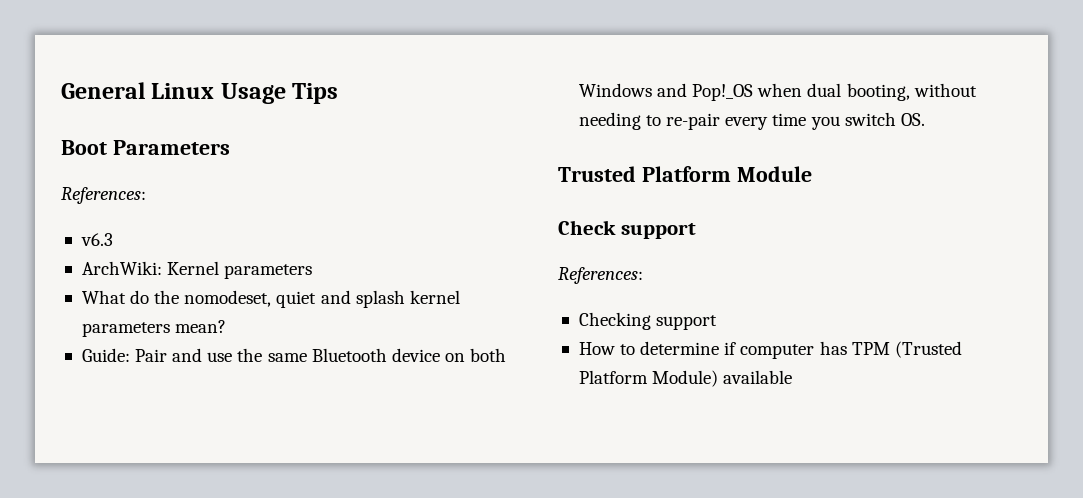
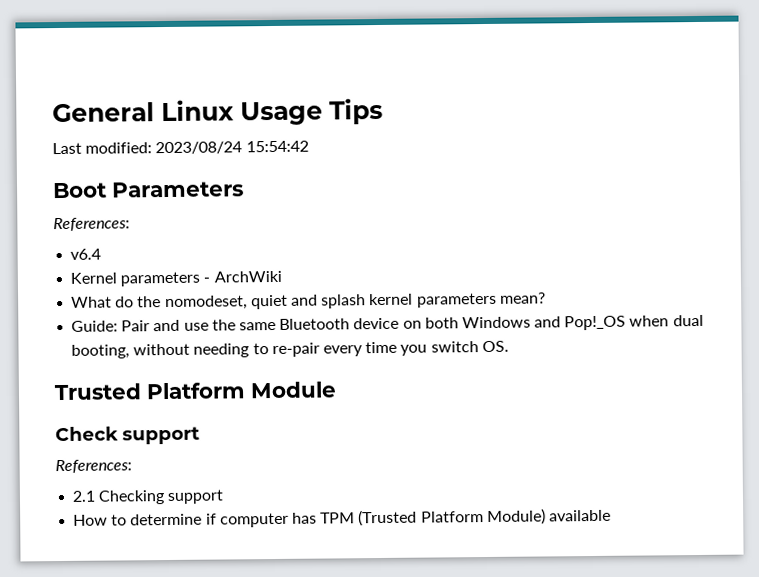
(339, 93) none -> [52,140,309,155] // Last modified: 2023/08/24 15:54:42
[80,233,113,246] [81,261,162,275] v6.3 // ArchWiki: -> [70,248,102,260] v6.4 //
(313, 271) none -> [203,270,282,283] - ArchWiki
(643, 275) none -> [72,490,96,502] 2.1

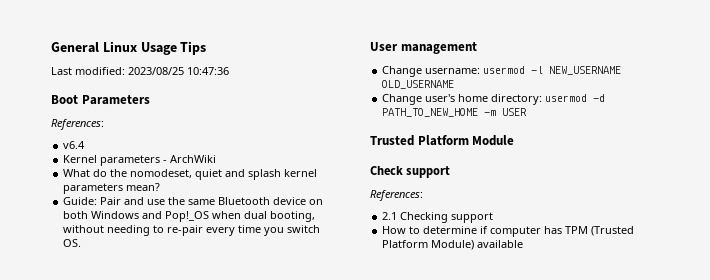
[155,140,309,155] 2023/08/24 15:54:42 -> [128,67,229,75] 2023/08/25 10:47:36
(509, 346) none -> [370,42,477,54] [382,66,622,77] [382,80,455,89] [382,94,606,105] [382,108,528,117] // User management // Change username: usermod -l NEW_USERNAME OLD_USERNAME // Change user's home directory: usermod -d PATH_TO_NEW_HOME -m USER

